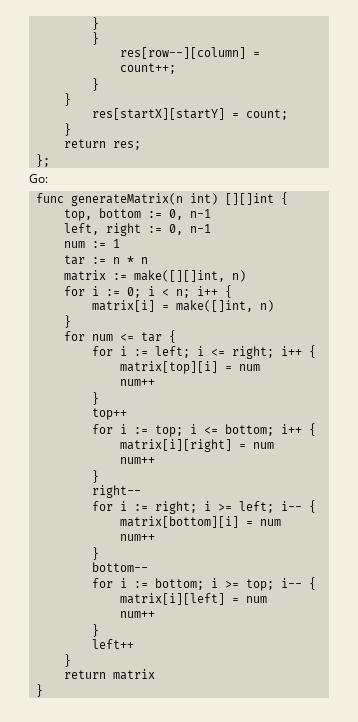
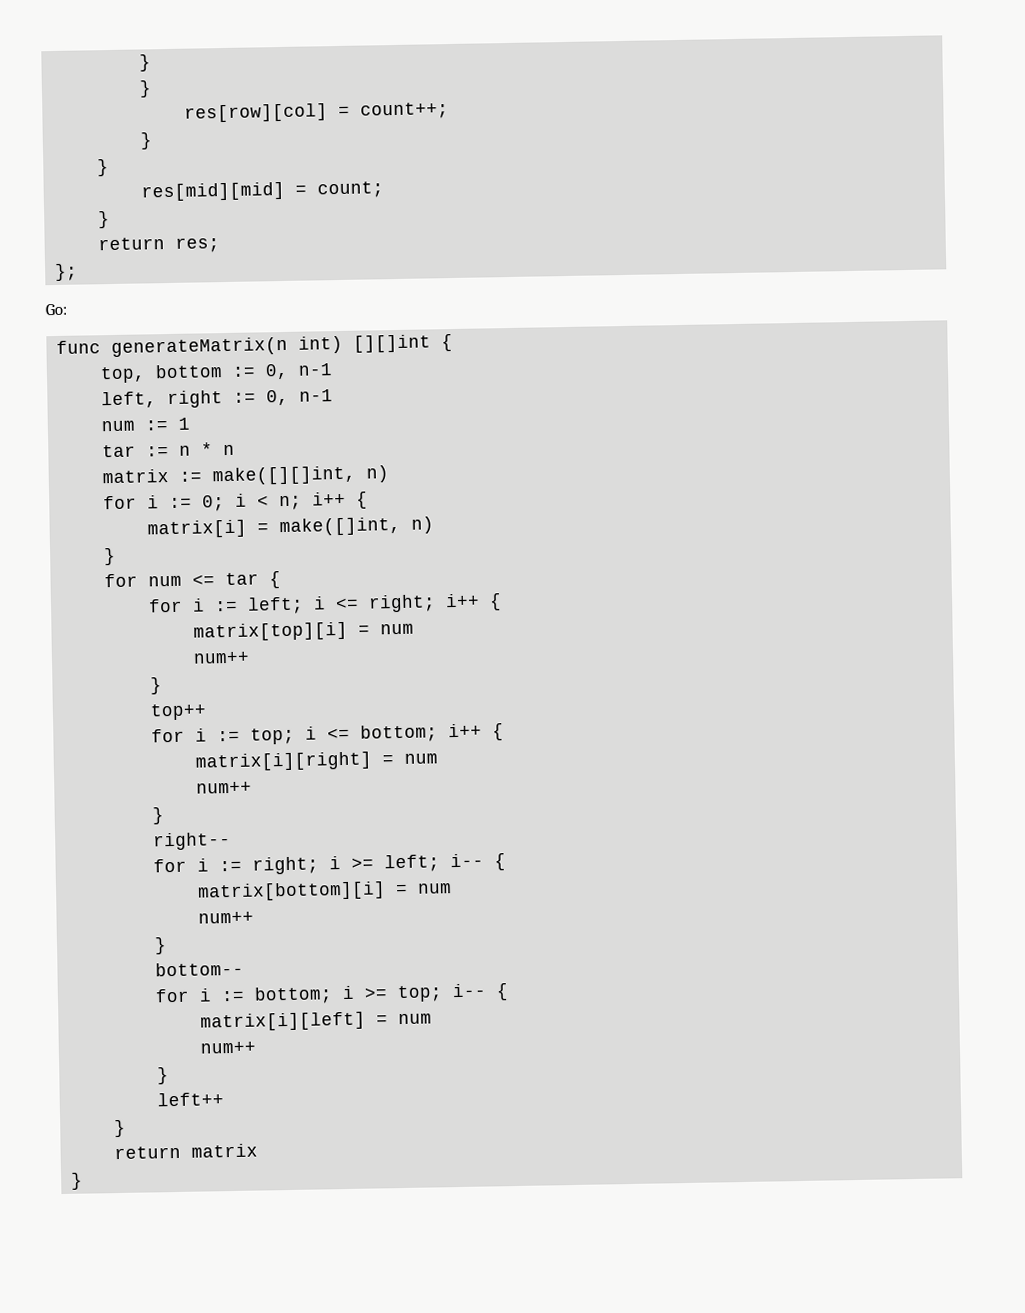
[91,17,99,30] [91,32,99,45] [119,47,246,59] } // } // res[row--][column] -> [139,54,152,72] [139,80,153,98] [184,103,329,123] } // } // res[row][col]
[91,108,225,120] res[startX][startY] -> [141,181,286,202] res[mid][mid]

